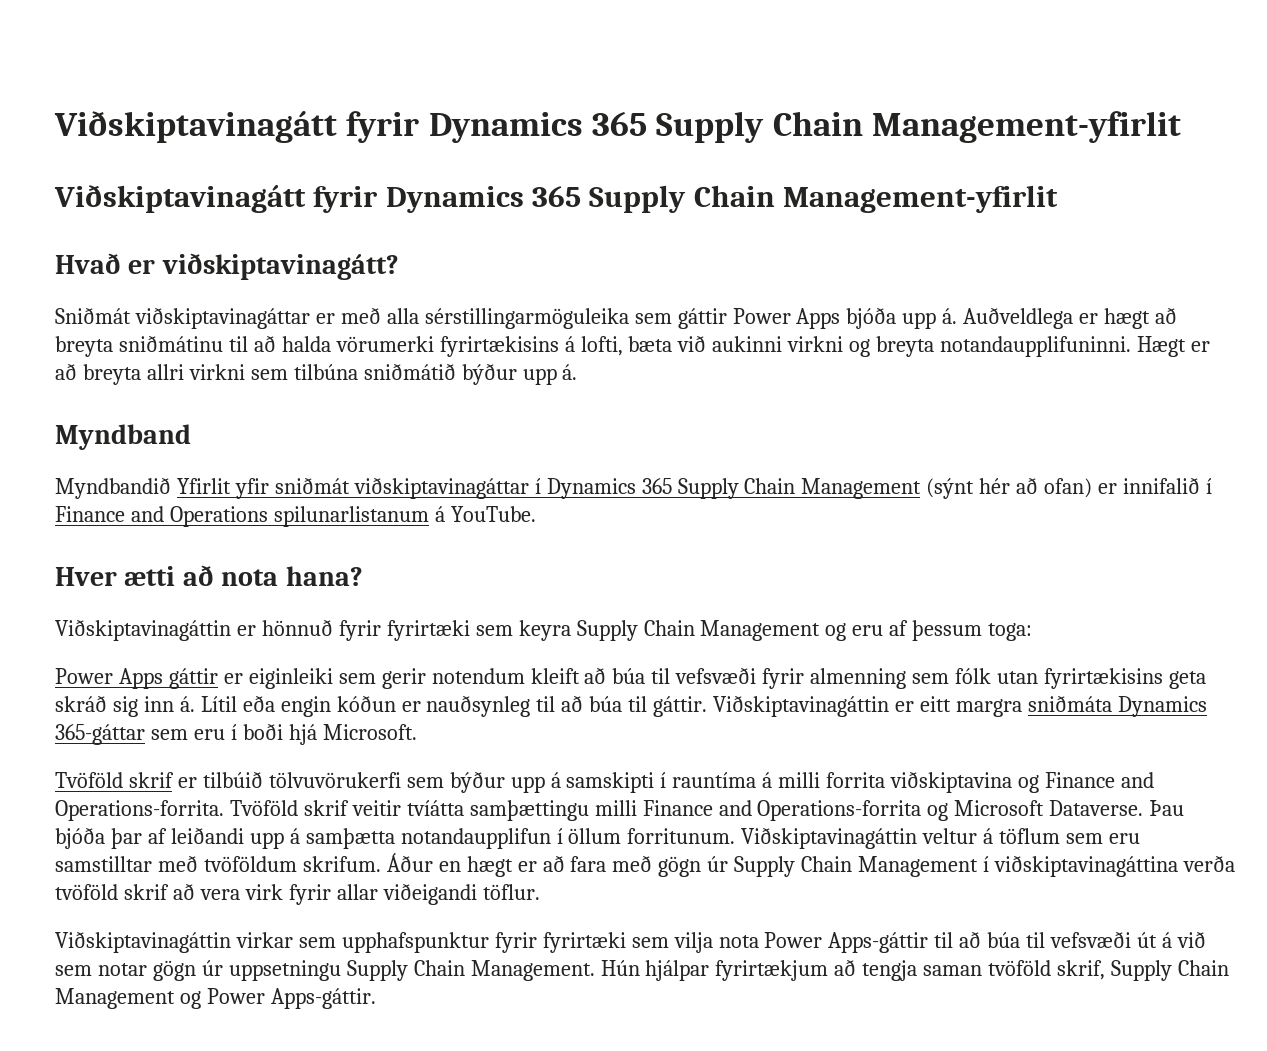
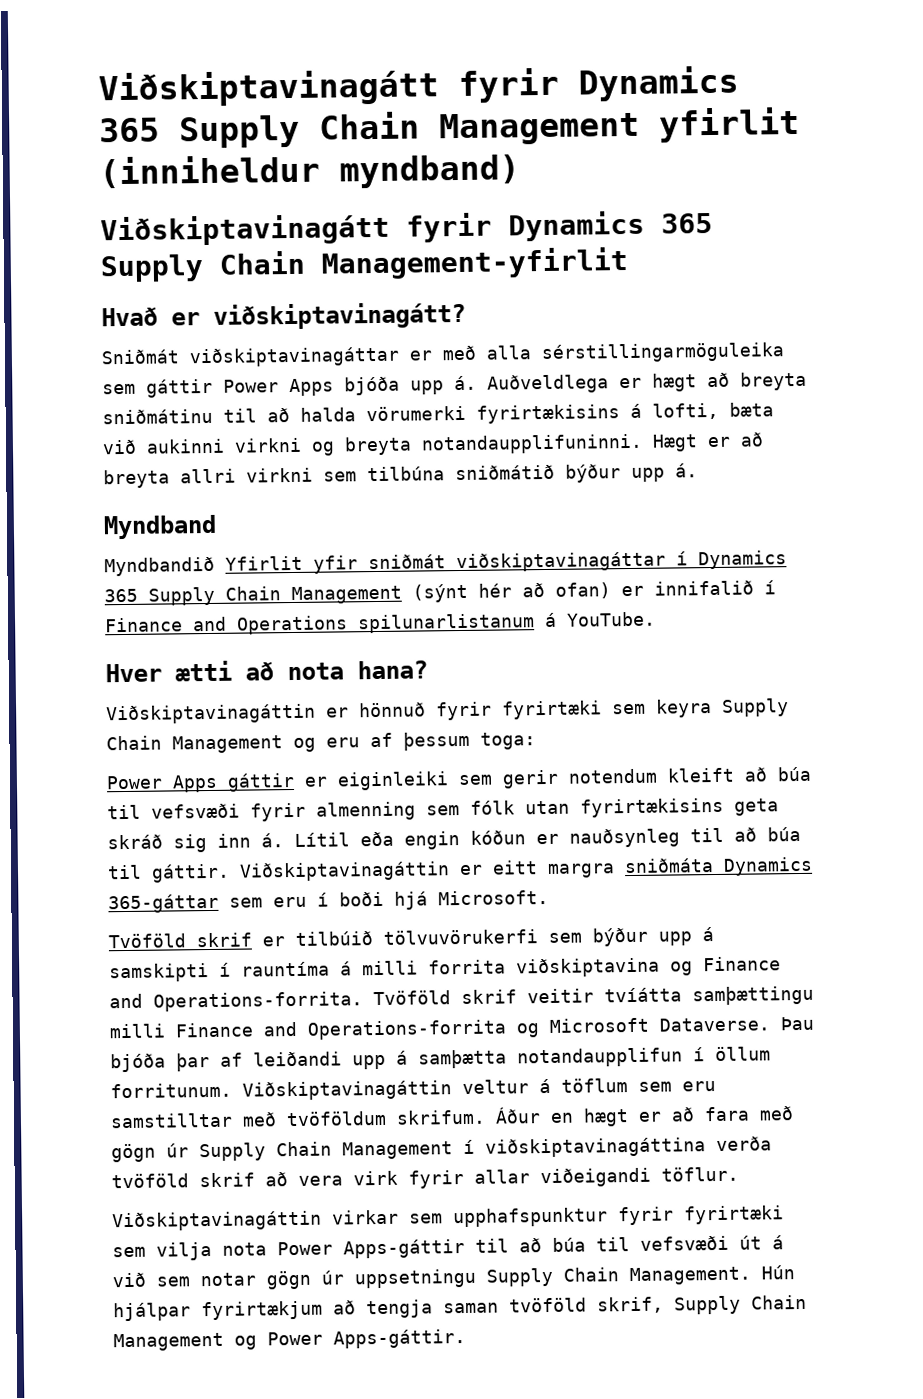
[54,111,1181,143] Viðskiptavinagátt fyrir Dynamics 365 Supply Chain Management-yfirlit -> [98,65,739,108] [99,106,800,149] [99,154,520,189] Viðskiptavinagátt fyrir Dynamics 365 Supply Chain Management yfirlit (inniheldur myndband)

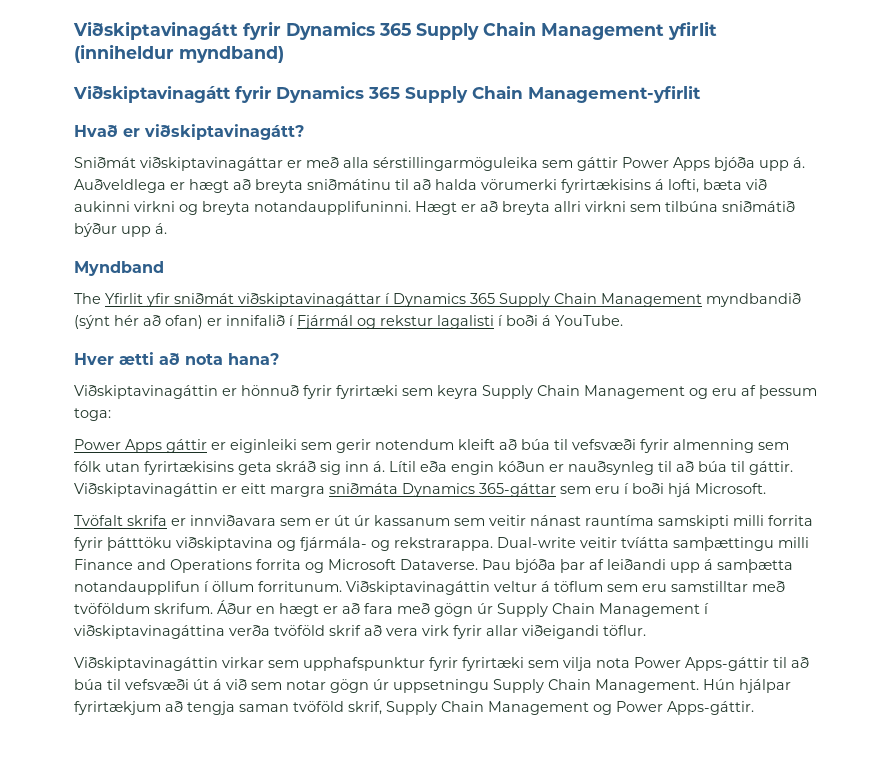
[104,556,215,577] Myndbandið -> [74,293,101,304] The
(402, 595) none -> [706,293,801,307] myndbandið
[105,613,535,635] Finance and Operations spilunarlistanum -> [297,315,538,329] Fjármál og rekstur lagalisti í boði
[108,927,714,949] [109,956,781,983] [109,989,517,1012] Tvöföld skrif er tilbúið tölvuvörukerfi sem býður upp á samskipti í rauntíma á milli forrita viðskiptavina og Finance and Operations-forrita. Tvöföld skrif -> [74,515,813,529] [74,537,576,551] Tvöfalt skrifa er innviðavara sem er út úr kassanum sem veitir nánast rauntíma samskipti milli forrita fyrir þátttöku viðskiptavina og fjármála- og rekstrarappa. Dual-write
[307,1019,507,1040] Operations-forrita -> [170,559,301,573] Operations forrita

